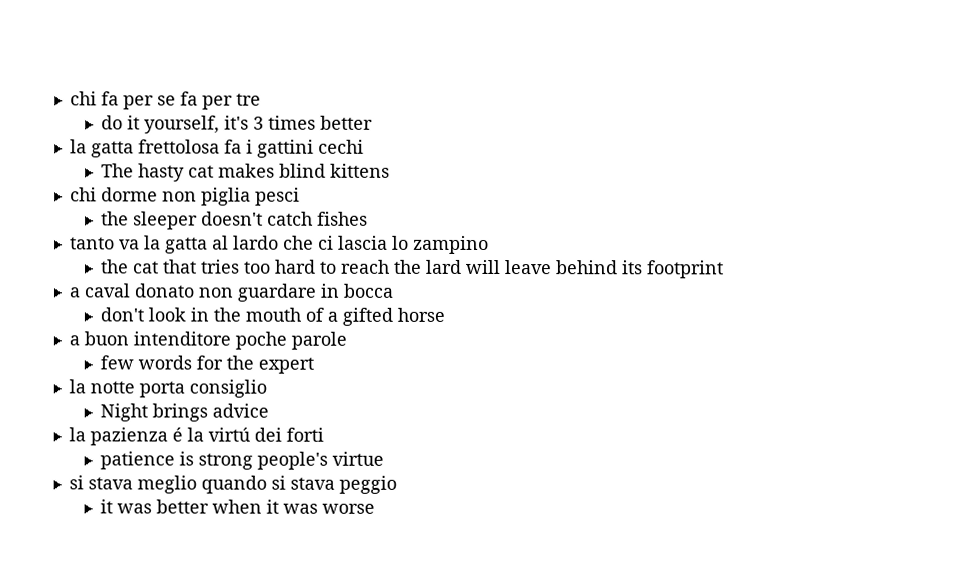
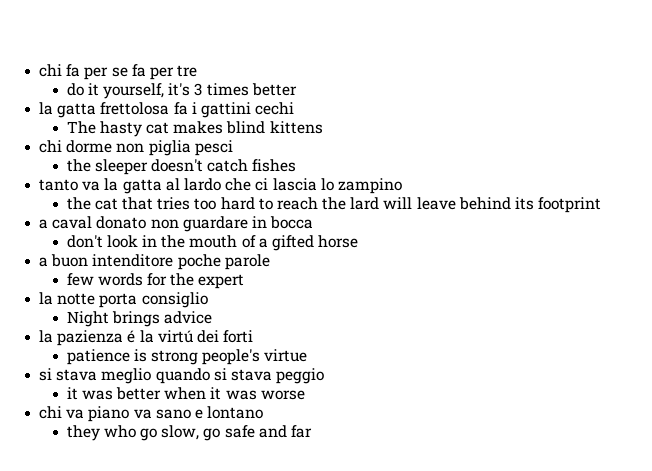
(375, 508) none -> [39,406,264,422] [66,425,312,441] // chi va piano va sano e lontano // they who go slow, go safe and far

